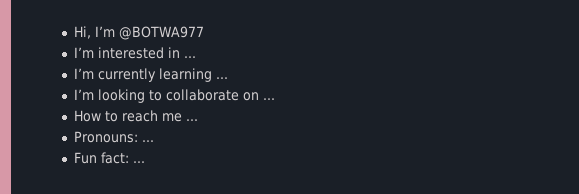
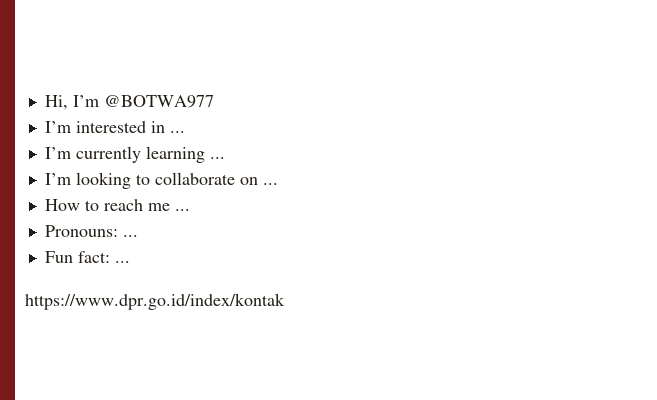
(145, 162) none -> [25,293,285,310] // https://www.dpr.go.id/index/kontak

